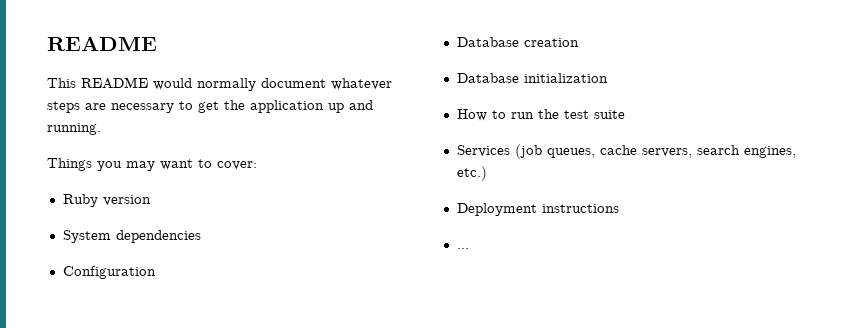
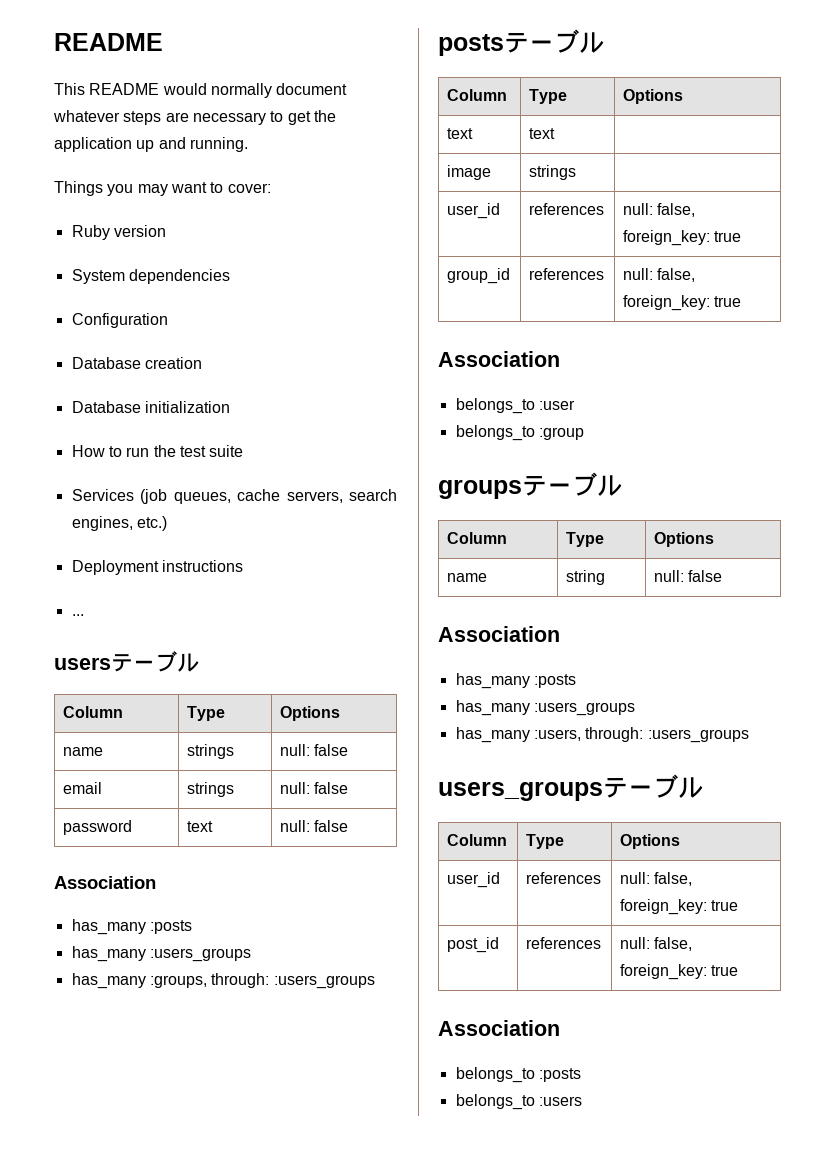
(469, 248) none -> [54,651,199,672] [63,706,124,718] [187,706,226,721] [280,706,341,721] [63,747,104,756] [187,744,235,759] [280,744,349,756] [63,782,103,794] [187,782,235,797] [280,782,349,794] [63,820,133,835] [187,821,214,832] [280,820,349,832] [54,876,156,889] [71,919,192,935] [71,946,251,962] [71,973,375,989] [438,29,604,56] [447,89,508,101] [529,89,568,104] [623,89,684,104] [447,128,474,139] [529,128,556,139] [447,165,492,180] [529,165,577,180] [447,203,501,219] [529,203,605,215] [623,203,696,217] [623,230,742,246] [447,268,511,284] [529,268,605,280] [623,268,696,282] [623,295,742,311] [438,351,560,367] [455,398,575,414] [455,425,584,441] [438,472,622,499] [447,532,508,544] [566,532,605,547] [654,532,715,547] [447,573,488,582] [566,570,606,585] [654,570,723,582] [438,626,560,642] [455,673,576,689] [455,700,635,716] [455,727,749,743] [438,774,703,801] [447,834,508,846] [526,834,565,849] [620,834,681,849] [447,872,501,888] [526,872,602,884] [620,872,693,886] [620,899,739,915] [447,937,500,953] [526,937,602,949] [620,937,693,951] [620,964,739,980] [438,1020,560,1036] [455,1067,581,1083] [455,1094,582,1110] // usersテーブル // Column | Type | Options // name | strings | null: false // email | strings | null: false // password | text | null: false // Association // has_many :posts // has_many :users_groups // has_many :groups, through: :users_groups // postsテーブル // Column | Type | Options // text | text | // image | strings | // user_id | references | null: false, foreign_key: true // group_id | references | null: false, foreign_key: true // Association // belongs_to :user // belongs_to :group // groupsテーブル // Column | Type | Options // name | string | null: false // Association // has_many :posts // has_many :users_groups // has_many :users, through: :users_groups // users_groupsテーブル // Column | Type | Options // user_id | references | null: false, foreign_key: true // post_id | references | null: false, foreign_key: true // Association // belongs_to :posts // belongs_to :users

